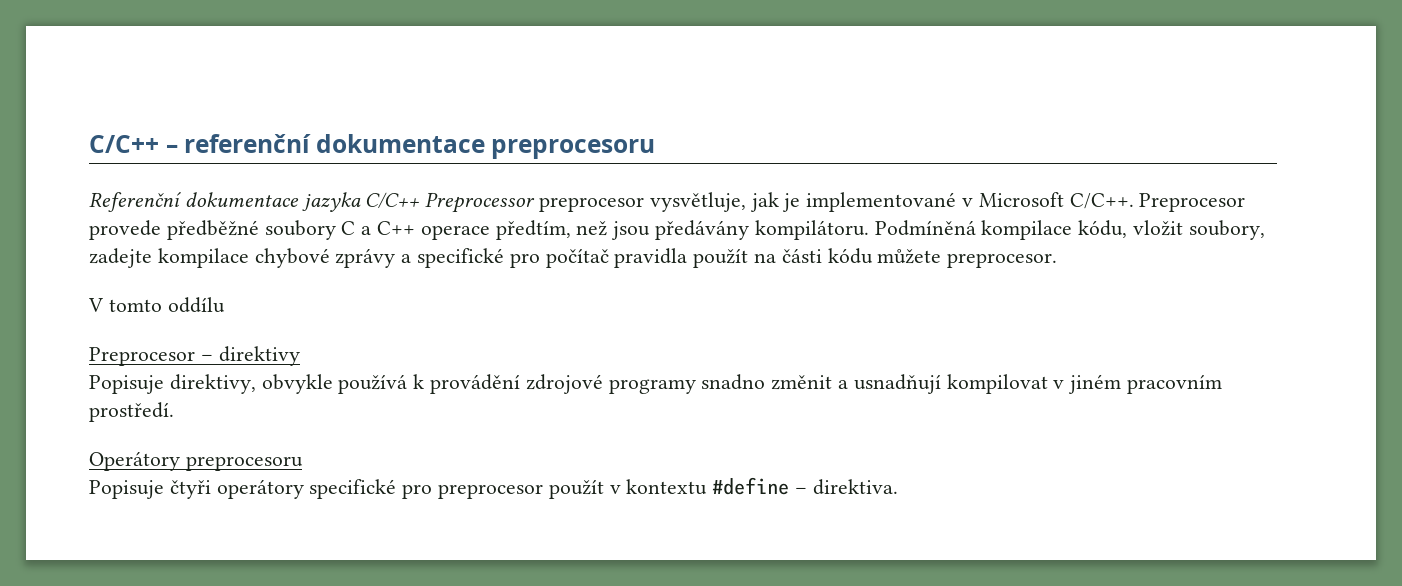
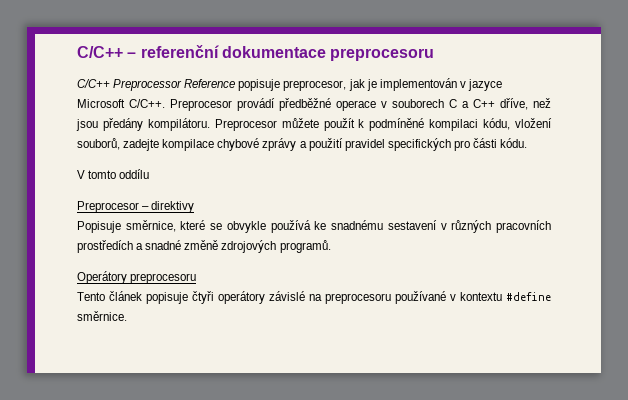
[89,192,1246,213] [89,220,1265,240] Referenční dokumentace jazyka C/C++ Preprocessor preprocesor vysvětluje, jak je implementované v Microsoft C/C++. Preprocesor provede předběžné soubory C a C++ operace předtím, než jsou předávány kompilátoru. Podmíněná kompilace kódu, vložit soubory, -> [77,78,502,91] [77,98,551,111] [76,118,552,131] [77,138,120,150] C/C++ Preprocessor Reference popisuje preprocesor, jak je implementován v jazyce Microsoft C/C++. Preprocesor provádí předběžné operace v souborech C a C++ dříve, než jsou předány kompilátoru. Preprocesor můžete použít k podmíněné kompilaci kódu, vložení souborů,
[417,248,1058,268] specifické pro počítač pravidla použít na části kódu můžete preprocesor. -> [308,138,528,151] použití pravidel specifických pro části kódu.
[169,374,1223,394] [89,402,174,422] [89,451,303,471] [89,479,604,499] direktivy, obvykle používá k provádění zdrojové programy snadno změnit a usnadňují kompilovat v jiném pracovním prostředí. // Operátory preprocesoru // Popisuje čtyři operátory specifické pro preprocesor použít -> [125,220,551,233] [77,240,331,253] [77,271,197,284] [77,291,446,304] směrnice, které se obvykle používá ke snadnému sestavení v různých pracovních prostředích a snadné změně zdrojových programů. // Operátory preprocesoru // Tento článek popisuje čtyři operátory závislé na preprocesoru používané
[795,479,898,495] – direktiva. -> [77,311,127,321] směrnice.

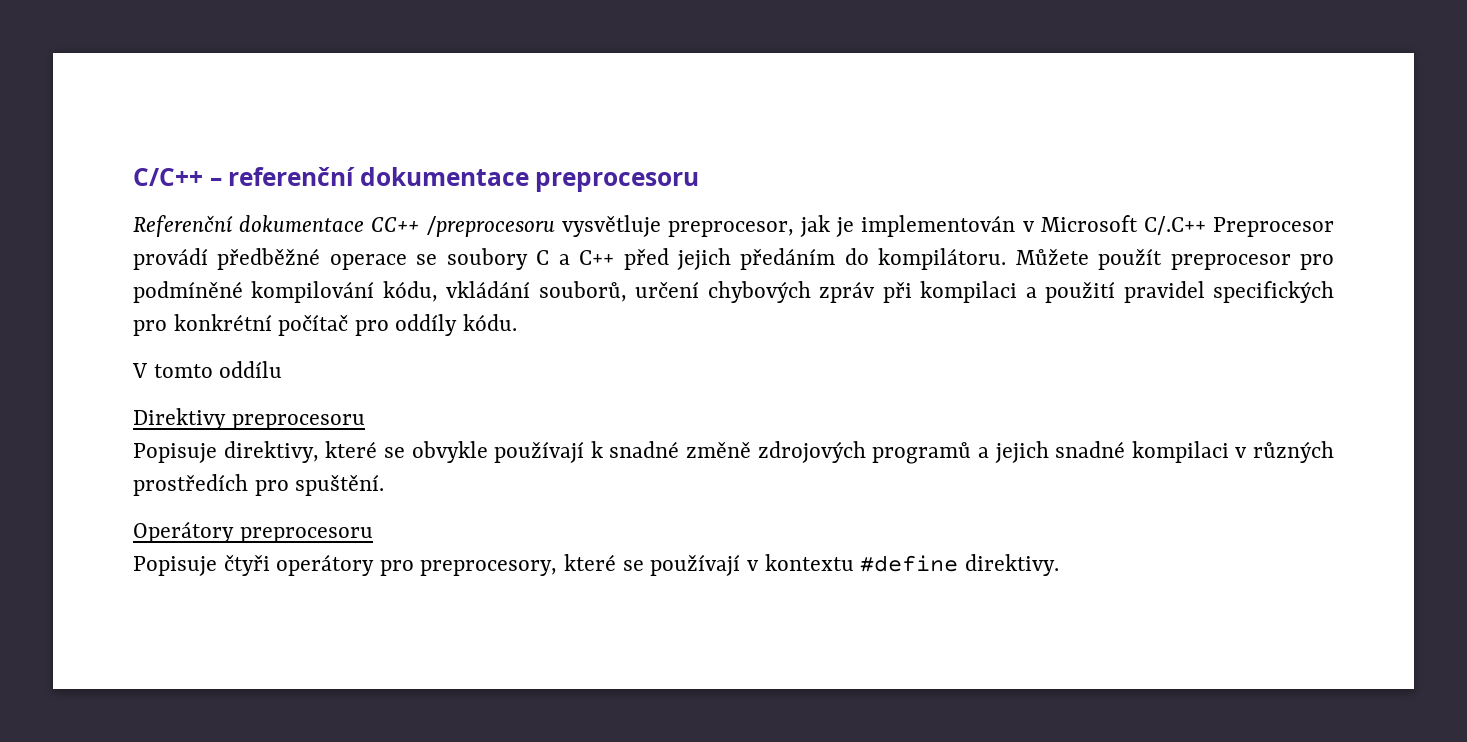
[77,79,281,91] C/C++ Preprocessor Reference popisuje -> [133,215,661,237] Referenční dokumentace CC++ /preprocesoru vysvětluje
[467,79,502,91] [77,99,165,108] jazyce Microsoft C/C++. -> [1040,215,1206,235] Microsoft C/.C++
[381,99,444,108] v souborech -> [416,248,528,270] se soubory
[500,98,551,110] [76,118,552,131] [77,138,297,151] dříve, než jsou předány kompilátoru. Preprocesor můžete použít k podmíněné kompilaci kódu, vložení souborů, zadejte kompilace chybové zprávy -> [623,248,1334,270] [133,281,1018,303] před jejich předáním do kompilátoru. Můžete použít preprocesor pro podmíněné kompilování kódu, vkládání souborů, určení chybových zpráv při kompilaci
[473,138,498,148] části -> [173,314,458,336] konkrétní počítač pro oddíly
[77,201,195,213] [77,220,176,233] Preprocesor – direktivy // Popisuje směrnice, -> [133,408,365,430] [133,441,319,463] Direktivy preprocesoru // Popisuje direktivy,
[270,220,551,233] [77,240,331,253] [77,271,197,284] [77,291,446,304] používá ke snadnému sestavení v různých pracovních prostředích a snadné změně zdrojových programů. // Operátory preprocesoru // Tento článek popisuje čtyři operátory závislé na preprocesoru používané -> [494,441,1334,464] [133,474,385,496] [133,521,373,543] [133,554,741,576] používají k snadné změně zdrojových programů a jejich snadné kompilaci v různých prostředích pro spuštění. // Operátory preprocesoru // Popisuje čtyři operátory pro preprocesory, které se používají
[77,311,127,321] směrnice. -> [964,554,1059,576] direktivy.

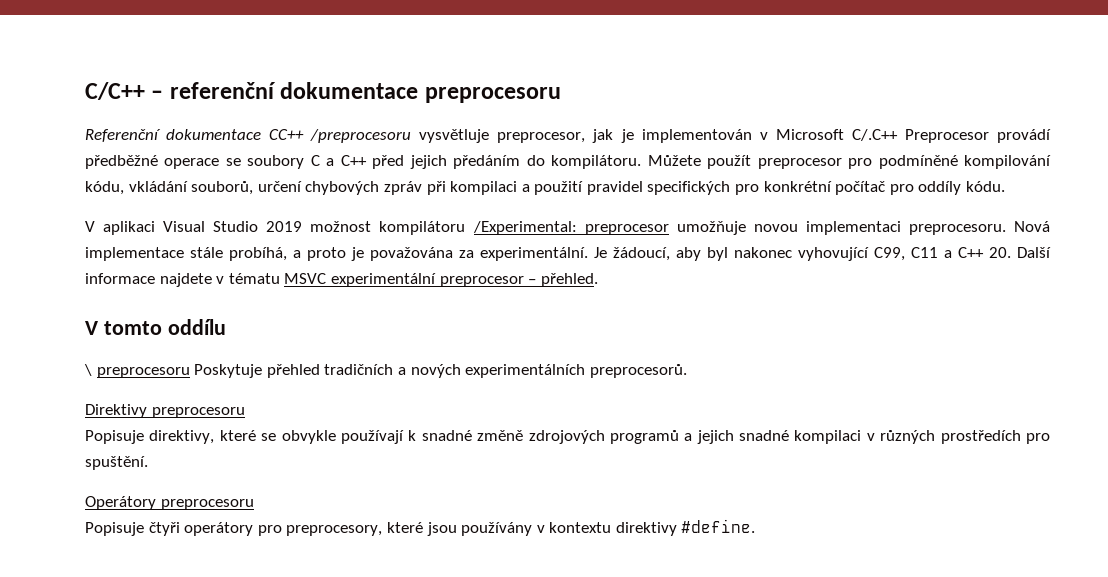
[153,361,283,378] tomto oddílu -> [103,221,1050,235] [85,247,1051,261] [85,273,598,287] [85,319,226,335] [84,364,687,378] aplikaci Visual Studio 2019 možnost kompilátoru /Experimental: preprocesor umožňuje novou implementaci preprocesoru. Nová implementace stále probíhá, a proto je považována za experimentální. Je žádoucí, aby byl nakonec vyhovující C99, C11 a C++ 20. Další informace najdete v tématu MSVC experimentální preprocesor – přehled. // V tomto oddílu // \ preprocesoru Poskytuje přehled tradičních a nových experimentálních preprocesorů.
[622,554,1059,576] se používají v kontextu #define direktivy. -> [426,519,756,536] jsou používány v kontextu direktivy #define.

